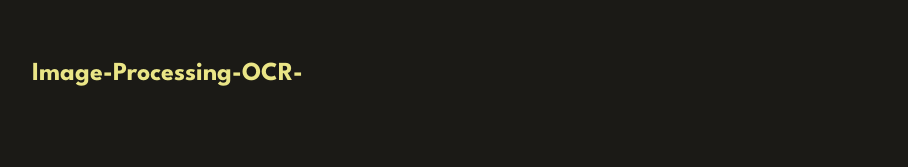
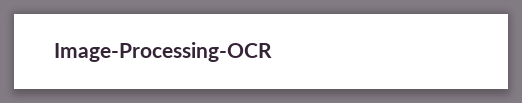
[32,62,303,86] Image-Processing-OCR- -> [54,42,272,62] Image-Processing-OCR

